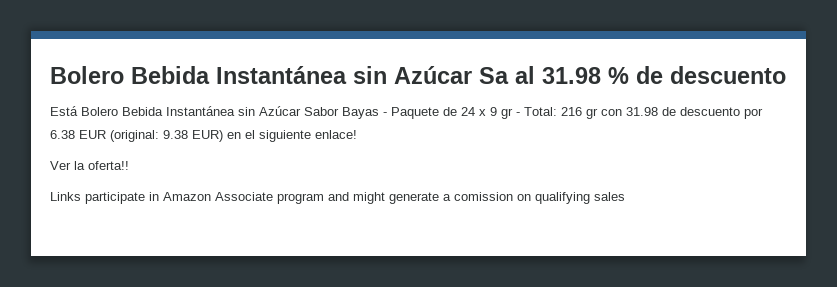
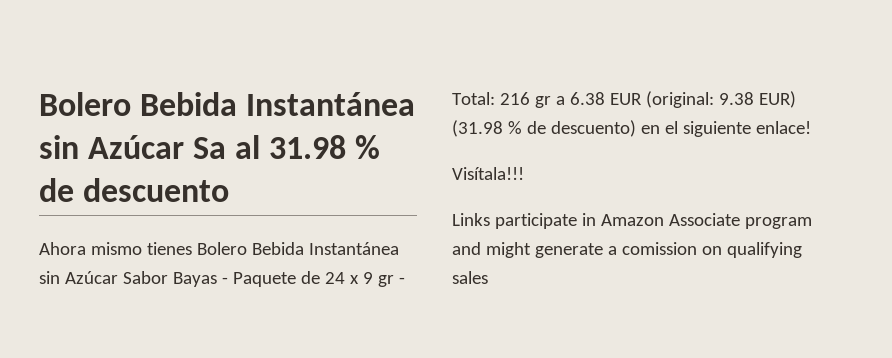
[50,106,78,116] Está -> [39,242,192,255] Ahora mismo tienes
[601,107,763,119] con 31.98 de descuento por -> [555,96,565,105] a
(223, 136) none -> [452,120,636,137] (31.98 % de descuento)
[50,161,129,170] Ver la oferta!! -> [452,167,524,180] Visítala!!!

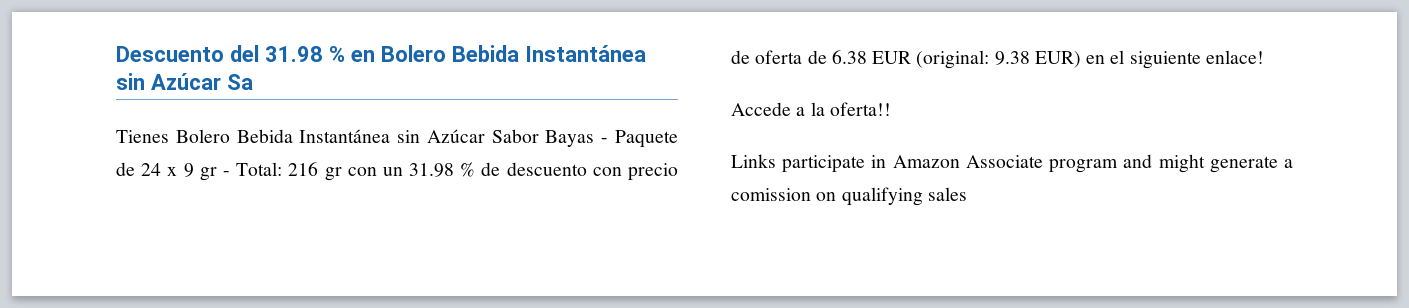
(39, 104) none -> [116,45,375,62] Descuento del 31.98 % en
[235,135,381,159] [39,178,230,202] [39,242,192,255] al 31.98 % de descuento // Ahora mismo tienes -> [116,130,169,143] // Tienes
[555,96,565,105] a -> [347,162,678,181] [731,50,827,64] con un 31.98 % de descuento con precio de oferta de
[452,120,636,137] (31.98 % de descuento) -> (1081, 59) none
[452,167,524,180] Visítala!!! -> [731,102,891,116] Accede a la oferta!!

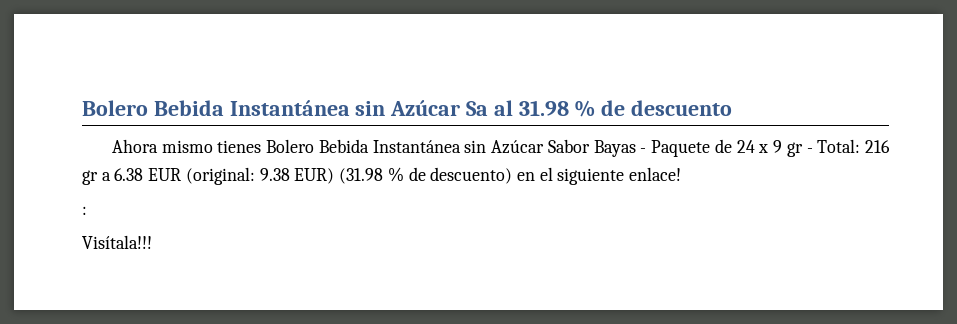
[116,45,375,62] Descuento del 31.98 % en -> (82, 108) none
[116,130,169,143] // Tienes -> [493,100,733,117] [111,139,262,153] al 31.98 % de descuento // Ahora mismo tienes
[347,162,678,181] [731,50,827,64] con un 31.98 % de descuento con precio de oferta de -> [101,172,111,181] a
(1081, 59) none -> [339,167,513,184] (31.98 % de descuento)
[731,102,891,116] [731,154,1293,173] [731,187,967,206] Accede a la oferta!! // Links participate in Amazon Associate program and might generate a comission on qualifying sales -> [82,206,87,215] [82,235,152,249] : // Visítala!!!

